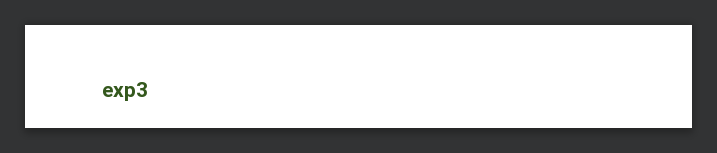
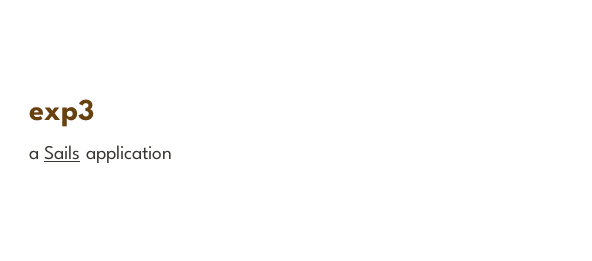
(148, 91) none -> [29,145,172,164] // a Sails application

